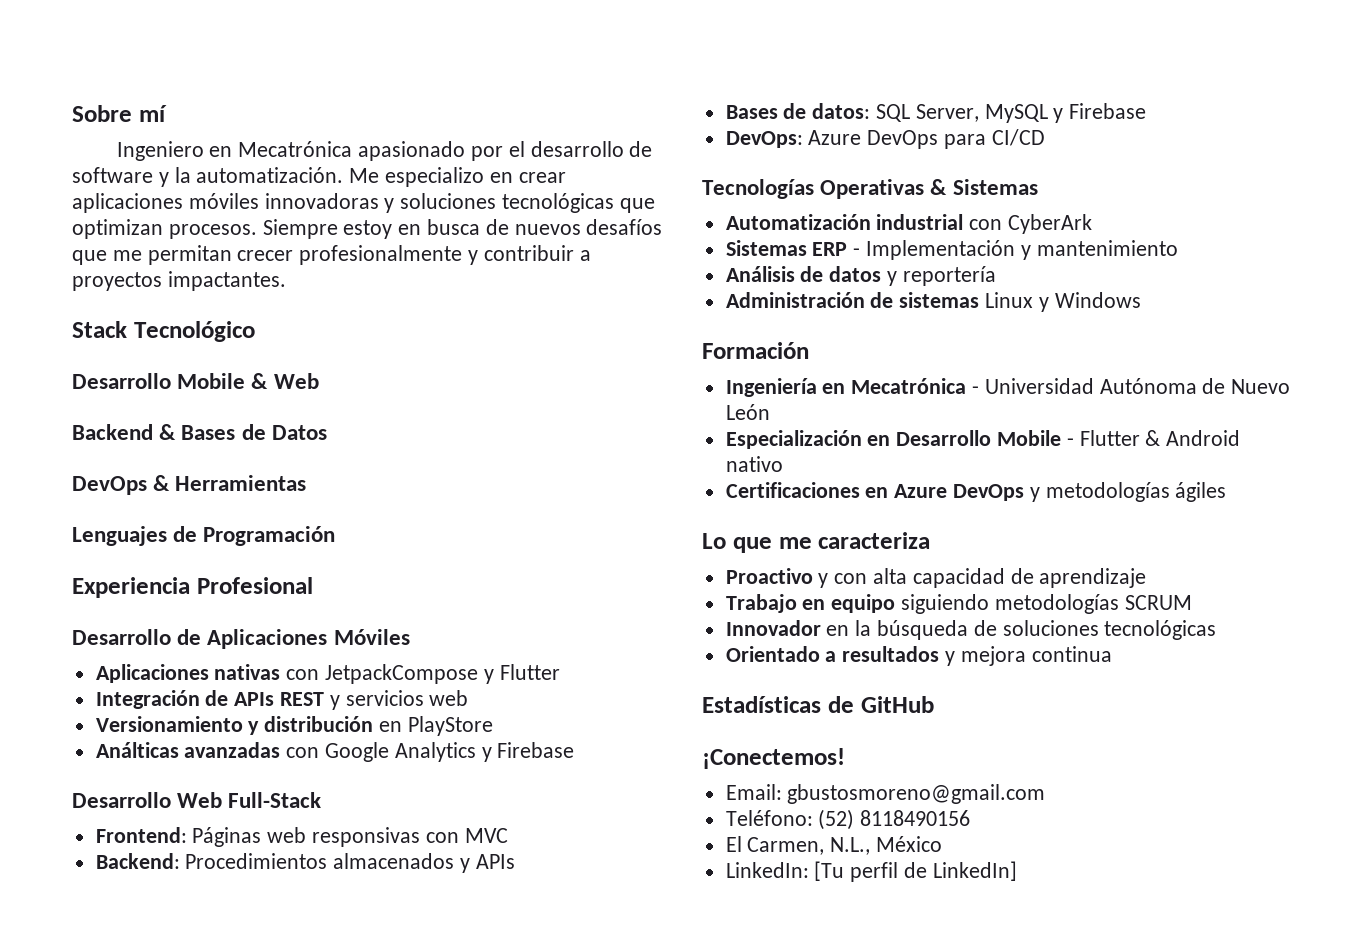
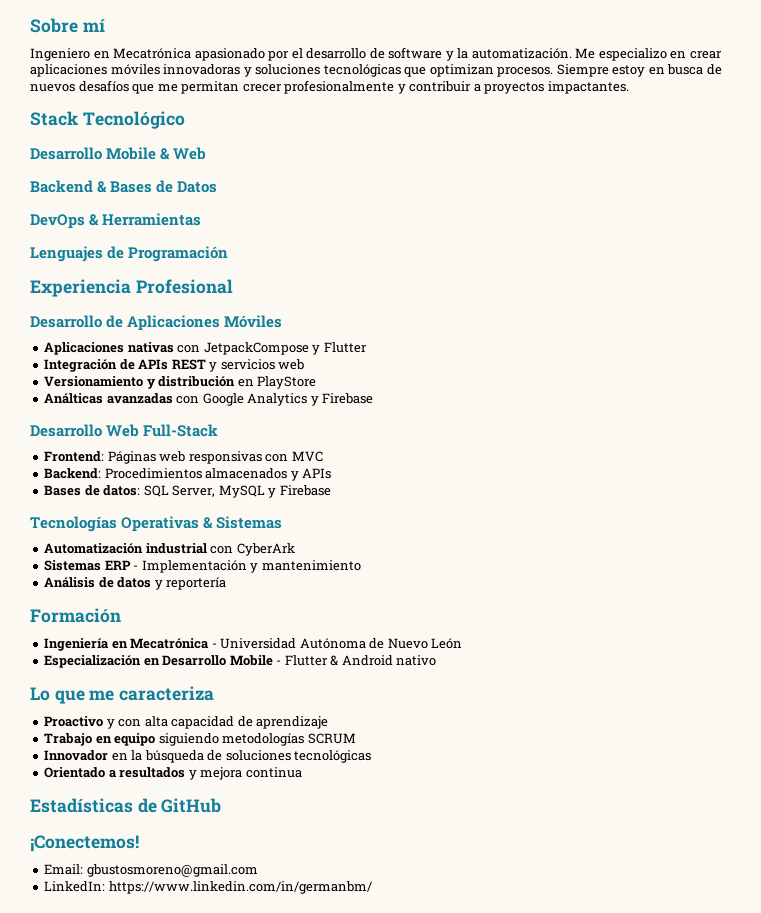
[725,129,1045,149] // DevOps: Azure DevOps para CI/CD -> (331, 490) none
[725,292,1141,312] // Administración de sistemas Linux y Windows -> (227, 583) none
[725,482,1227,502] // Certificaciones en Azure DevOps y metodologías ágiles -> (437, 660) none
[725,809,971,830] [725,836,943,855] [725,861,1017,882] Teléfono: (52) 8118490156 // El Carmen, N.L., México // LinkedIn: [Tu perfil de LinkedIn] -> [44,881,372,894] LinkedIn: https://www.linkedin.com/in/germanbm/

